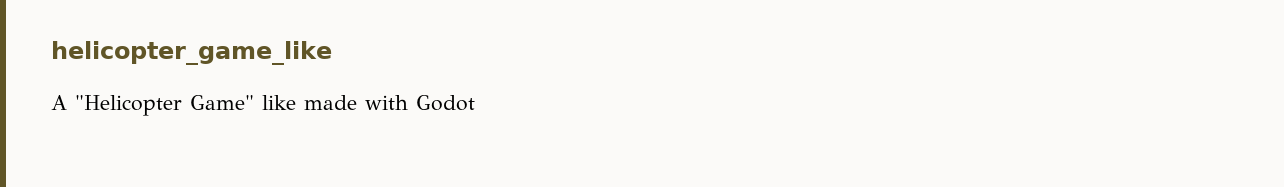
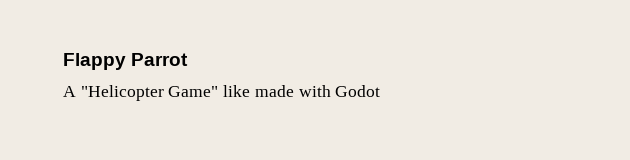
[51,41,332,65] helicopter_game_like -> [63,53,189,70] Flappy Parrot

